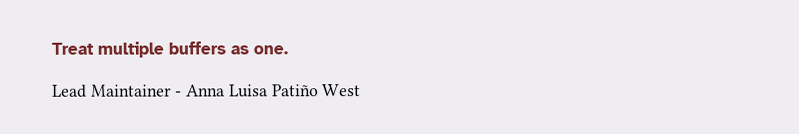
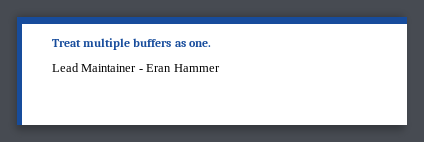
[186,84,362,98] Anna Luisa Patiño West -> [146,64,220,72] Eran Hammer

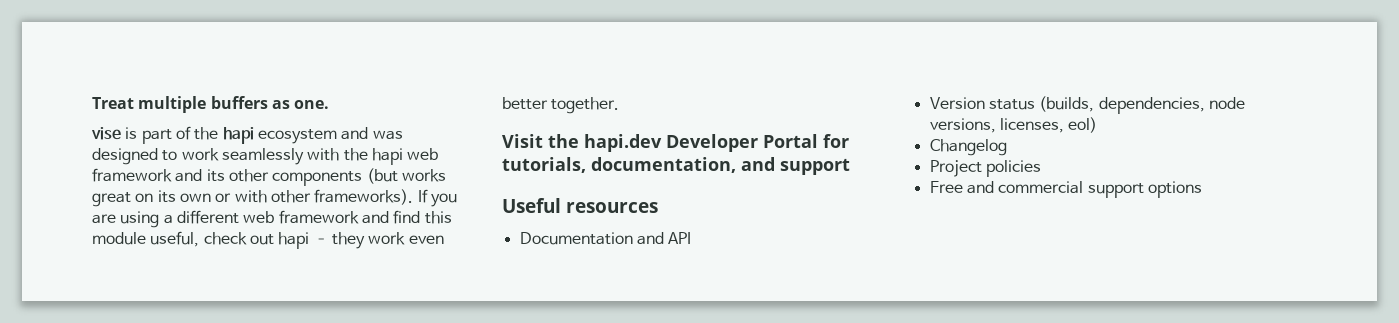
[52,63,220,72] Lead Maintainer - Eran Hammer -> [91,126,403,144] [92,148,439,165] [92,168,446,186] [92,189,457,207] [92,210,452,228] [92,231,444,249] [502,97,620,114] [502,134,849,152] [502,157,850,175] [502,198,659,213] [519,232,692,245] [929,96,1245,114] [929,117,1098,133] [929,139,1007,156] [929,160,1041,177] [929,181,1202,198] vise is part of the hapi ecosystem and was designed to work seamlessly with the hapi web framework and its other components (but works great on its own or with other frameworks). If you are using a different web framework and find this module useful, check out hapi – they work even better together. // Visit the hapi.dev Developer Portal for tutorials, documentation, and support // Useful resources // Documentation and API // Version status (builds, dependencies, node versions, licenses, eol) // Changelog // Project policies // Free and commercial support options

